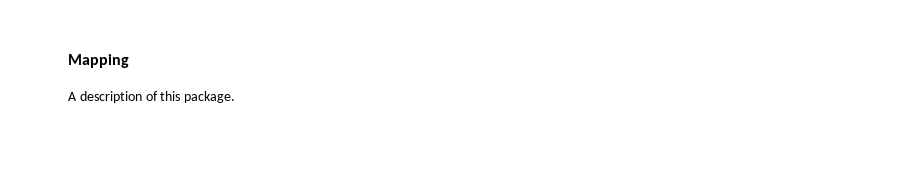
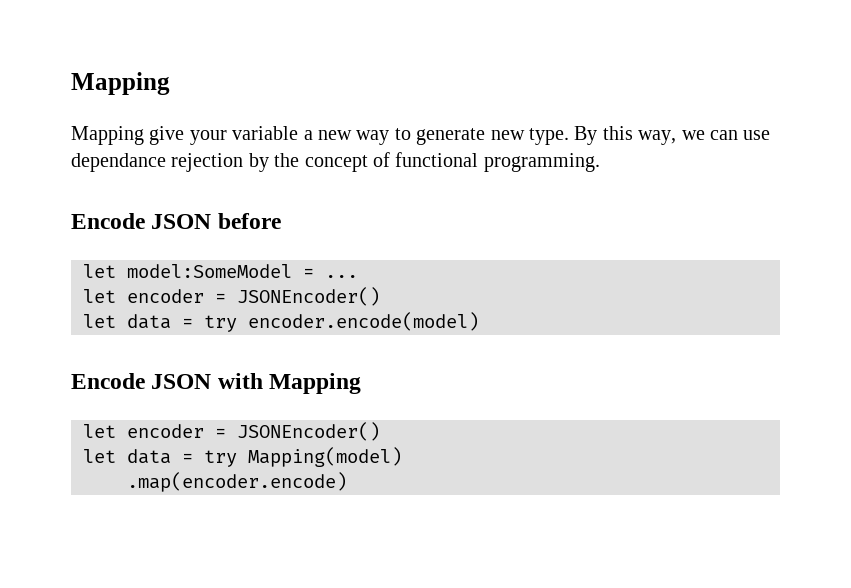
[68,54,129,68] [68,91,236,103] Mapping // A description of this package. -> [71,72,170,95] [71,126,771,145] [71,152,600,172] [71,213,281,229] [83,264,358,278] [83,287,380,306] [83,312,479,332] [71,373,362,394] [83,422,380,441] [83,447,402,467] [127,472,347,492] Mapping // Mapping give your variable a new way to generate new type. By this way, we can use dependance rejection by the concept of functional programming. // Encode JSON before // let model:SomeModel = ... // let encoder = JSONEncoder() // let data = try encoder.encode(model) // Encode JSON with Mapping // let encoder = JSONEncoder() // let data = try Mapping(model) // .map(encoder.encode)

